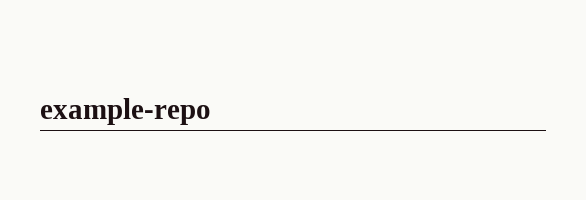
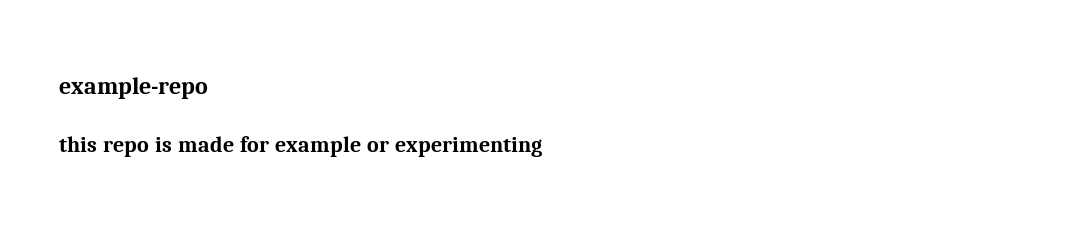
(211, 111) none -> [59,136,542,157] // this repo is made for example or experimenting

